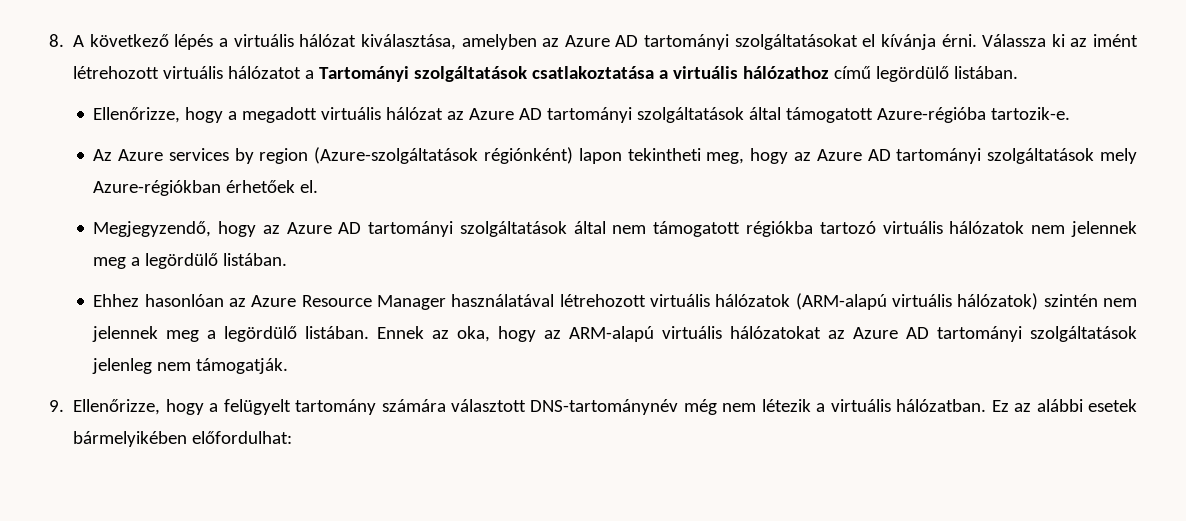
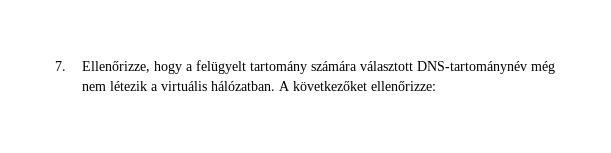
[49,34,1138,50] [73,66,1019,82] [93,107,1071,123] [93,147,1137,164] [93,180,319,196] [93,221,1137,237] [93,253,288,269] [93,293,1137,310] [92,326,1137,342] [92,358,289,374] [49,400,64,412] 8. A következő lépés a virtuális hálózat kiválasztása, amelyben az Azure AD tartományi szolgáltatásokat el kívánja érni. Válassza ki az imént létrehozott virtuális hálózatot a Tartományi szolgáltatások csatlakoztatása a virtuális hálózathoz című legördülő listában. // Ellenőrizze, hogy a megadott virtuális hálózat az Azure AD tartományi szolgáltatások által támogatott Azure-régióba tartozik-e. // Az Azure services by region (Azure-szolgáltatások régiónként) lapon tekintheti meg, hogy az Azure AD tartományi szolgáltatások mely Azure-régiókban érhetőek el. // Megjegyzendő, hogy az Azure AD tartományi szolgáltatások által nem támogatott régiókba tartozó virtuális hálózatok nem jelennek meg a legördülő listában. // Ehhez hasonlóan az Azure Resource Manager használatával létrehozott virtuális hálózatok (ARM-alapú virtuális hálózatok) szintén nem jelennek meg a legördülő listában. Ennek az oka, hogy az ARM-alapú virtuális hálózatokat az Azure AD tartományi szolgáltatások jelenleg nem támogatják. // 9. -> [55,61,66,71] 7.
[991,399,1138,412] [73,431,293,447] Ez az alábbi esetek bármelyikében előfordulhat: -> [278,81,436,91] A következőket ellenőrizze:

